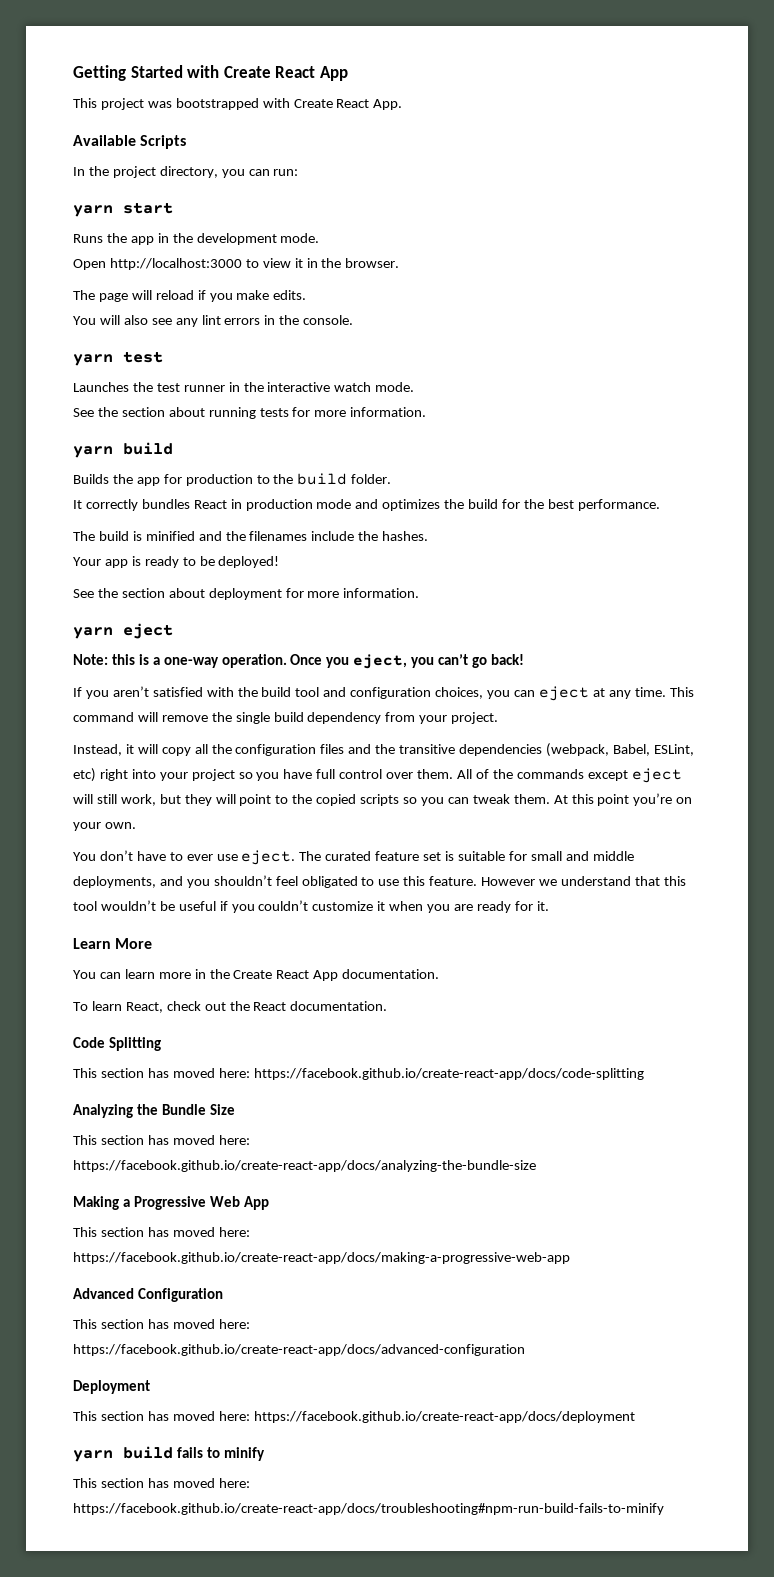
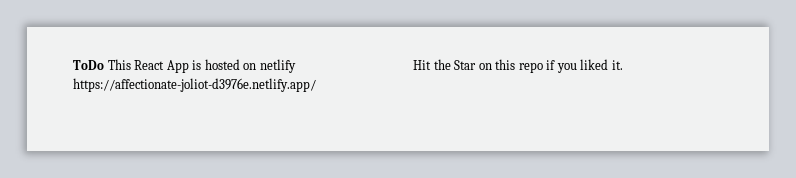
[73,65,348,81] [73,98,403,110] [73,135,187,149] [73,166,299,178] [73,202,173,217] [73,233,320,245] [73,258,400,270] [73,290,307,302] [73,315,354,327] [73,351,163,366] [73,382,415,392] [73,407,427,419] [73,442,173,458] [73,473,392,486] [73,499,660,511] [73,531,429,541] [73,556,280,568] [73,588,420,600] [73,623,173,639] [73,654,524,669] [73,686,694,701] [73,712,499,724] [73,743,694,757] [73,768,682,783] [73,793,693,806] [73,822,136,831] [73,850,634,865] [73,875,686,888] [73,900,549,913] [73,938,153,949] [73,969,440,981] [73,1001,388,1013] [73,1037,162,1051] [73,1068,644,1080] [73,1104,236,1118] [73,1135,250,1145] [73,1160,536,1172] [73,1196,270,1210] [73,1227,250,1237] [73,1252,570,1264] [73,1288,224,1302] [73,1319,250,1329] [73,1344,525,1356] [73,1380,150,1394] [73,1411,635,1423] [73,1446,266,1462] [73,1478,250,1488] [73,1503,664,1515] Getting Started with Create React App // This project was bootstrapped with Create React App. // Available Scripts // In the project directory, you can run: // yarn start // Runs the app in the development mode. // Open http://localhost:3000 to view it in the browser. // The page will reload if you make edits. // You will also see any lint errors in the console. // yarn test // Launches the test runner in the interactive watch mode. // See the section about running tests for more information. // yarn build // Builds the app for production to the build folder. // It correctly bundles React in production mode and optimizes the build for the best performance. // The build is minified and the filenames include the hashes. // Your app is ready to be deployed! // See the section about deployment for more information. // yarn eject // Note: this is a one-way operation. Once you eject, you can’t go back! // If you aren’t satisfied with the build tool and configuration choices, you can eject at any time. This command will remove the single build dependency from your project. // Instead, it will copy all the configuration files and the transitive dependencies (webpack, Babel, ESLint, etc) right into your project so you have full control over them. All of the commands except eject will still work, but they will point to the copied scripts so you can tweak them. At this point you’re on your own. // You don’t have to ever use eject. The curated feature set is suitable for small and middle deployments, and you shouldn’t feel obligated to use this feature. However we understand that this tool wouldn’t be useful if you couldn’t customize it when you are ready for it. // Learn More // You can learn more in the Create React App documentation. // To learn React, check out the React documentation. // Code Splitting // This section has moved here: https://facebook.github.io/create-react-app/docs/code-splitting // Analyzing the Bundle Size // This section has moved here: https://facebook.github.io/create-react-app/docs/analyzing-the-bundle-size // Making a Progressive Web App // This section has moved here: https://facebook.github.io/create-react-app/docs/making-a-progressive-web-app // Advanced Configuration // This section has moved here: https://facebook.github.io/create-react-app/docs/advanced-configuration // Deployment // This section has moved here: https://facebook.github.io/create-react-app/docs/deployment // yarn build fails to minify // This section has moved here: https://facebook.github.io/create-react-app/docs/troubleshooting#npm-run-build-fails-to-minify -> [73,59,296,73] [73,78,316,92] [413,59,623,73] ToDo This React App is hosted on netlify https://affectionate-joliot-d3976e.netlify.app/ // Hit the Star on this repo if you liked it.

